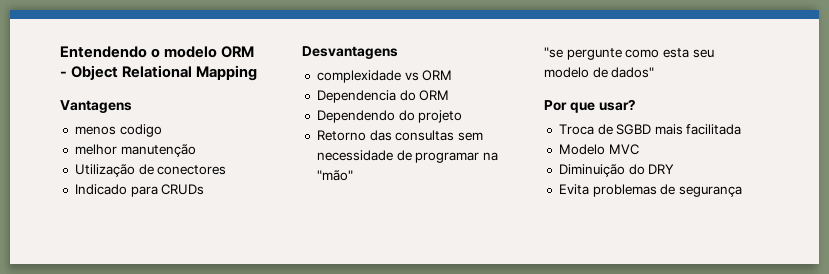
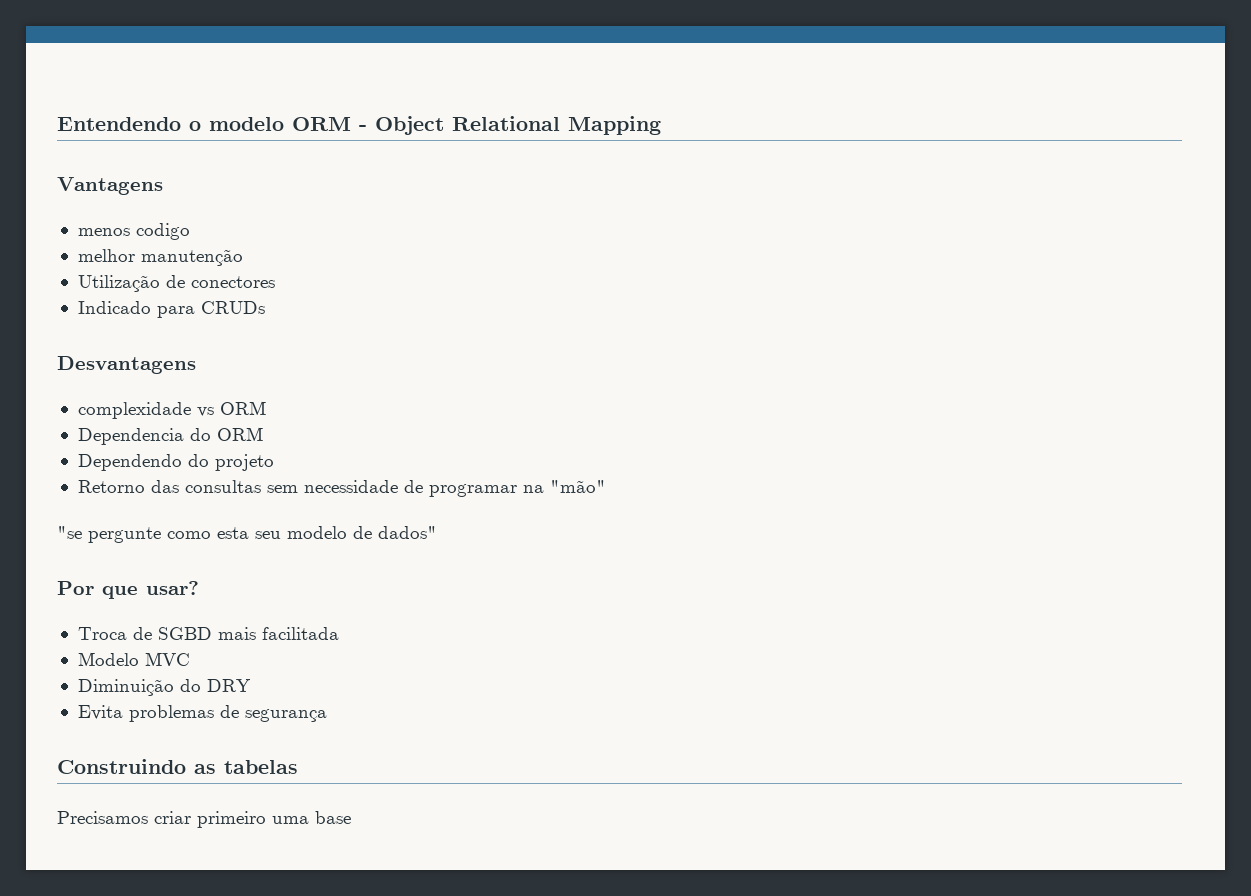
(742, 191) none -> [57,759,298,774] [57,811,351,828] // Construindo as tabelas // Precisamos criar primeiro uma base

